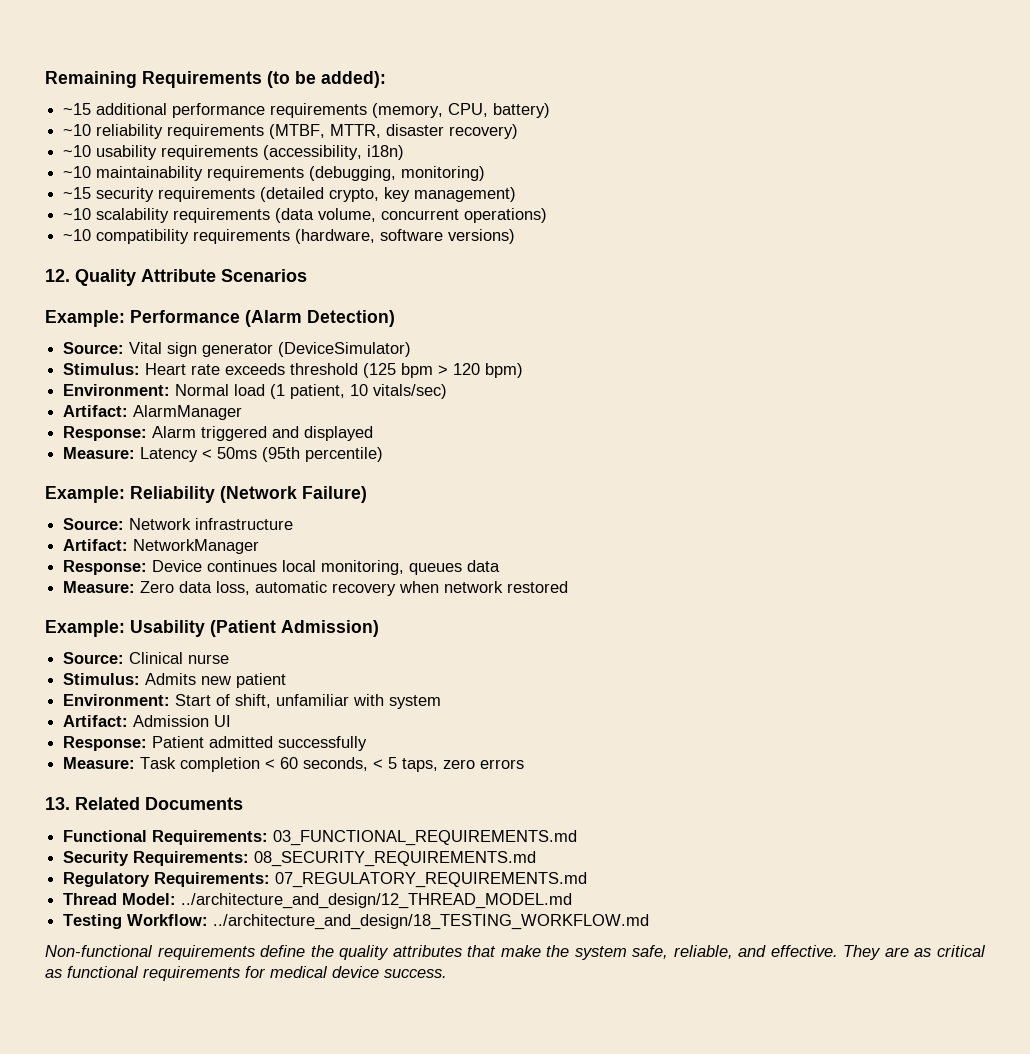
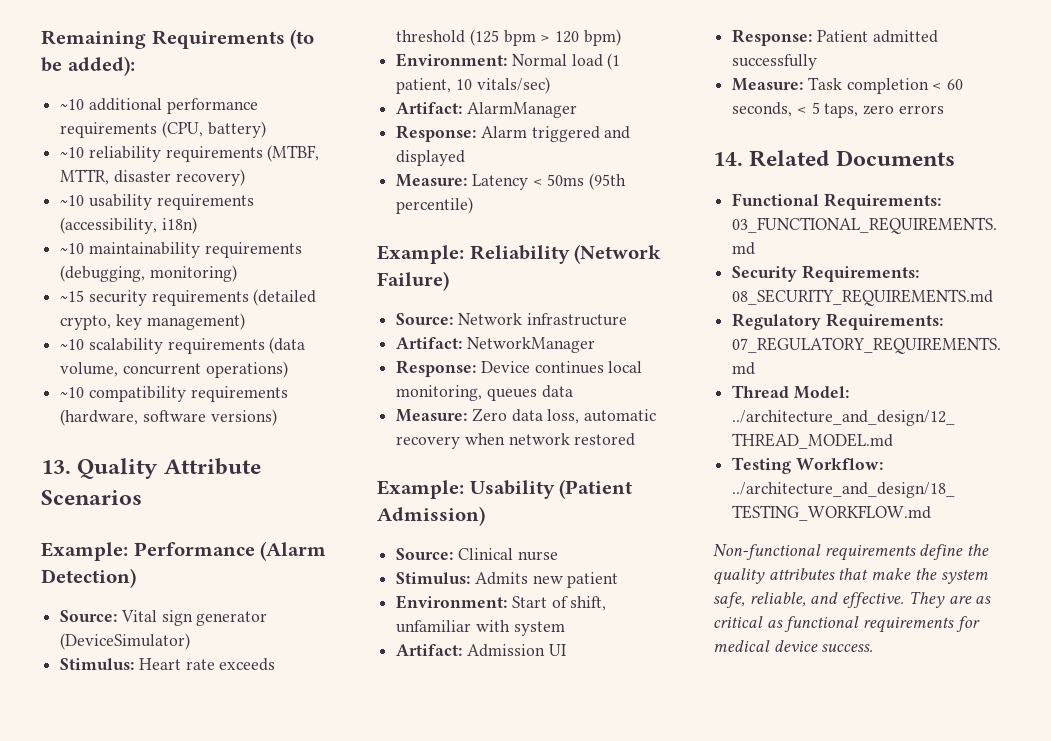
[63,103,92,115] ~15 -> [60,99,85,110] ~10
[372,103,489,118] (memory, CPU, -> [161,121,203,138] (CPU,
[45,269,70,282] 12. -> [41,460,71,474] 13.
[45,797,70,810] 13. -> [713,152,743,166] 14.

